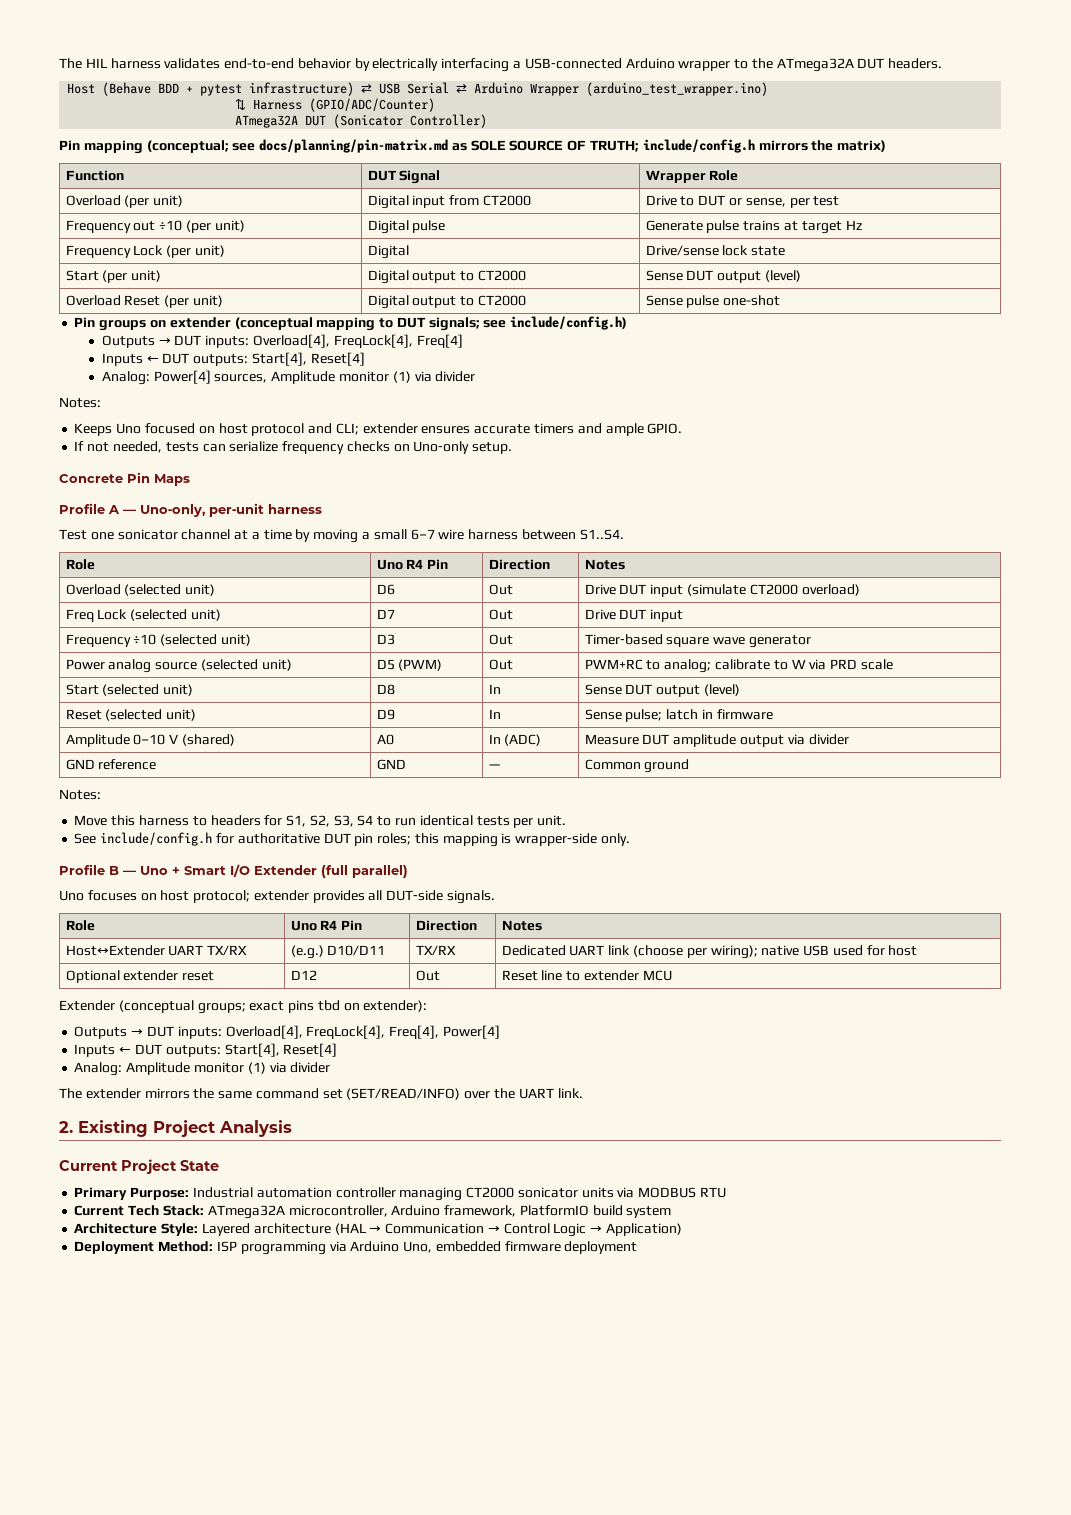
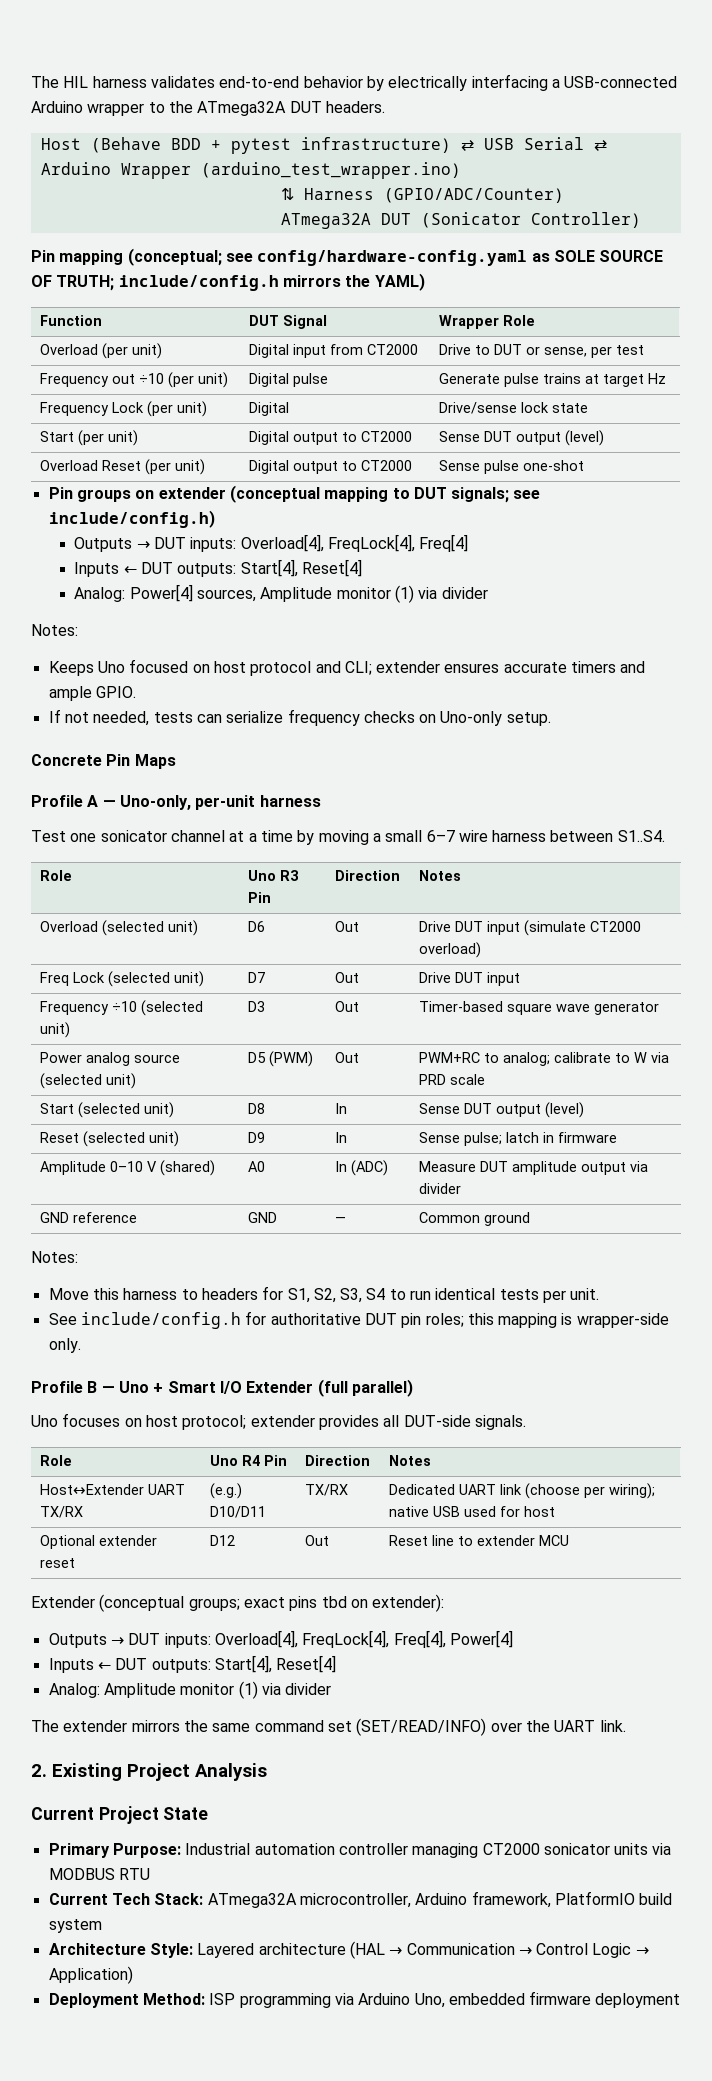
[259,139,449,153] docs/planning/pin-matrix.md -> [257,250,528,266] config/hardware-config.yaml
[837,140,887,152] matrix) -> [374,273,425,291] YAML)
[406,559,424,569] R4 -> [280,870,300,881] R3

